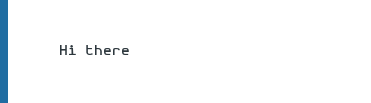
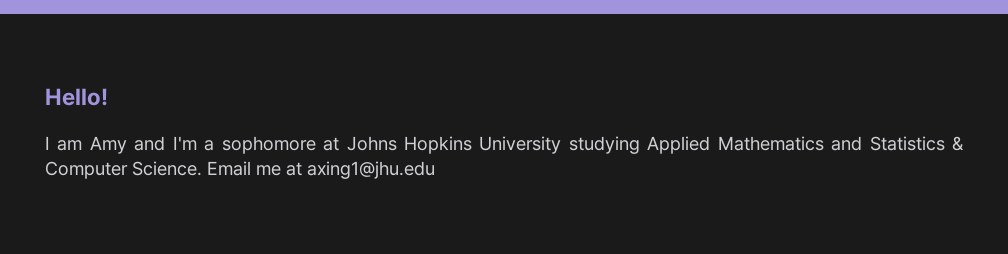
[59,45,130,55] Hi there -> [45,88,108,106] [45,136,964,154] [45,161,435,179] Hello! // I am Amy and I'm a sophomore at Johns Hopkins University studying Applied Mathematics and Statistics & Computer Science. Email me at axing1@jhu.edu

